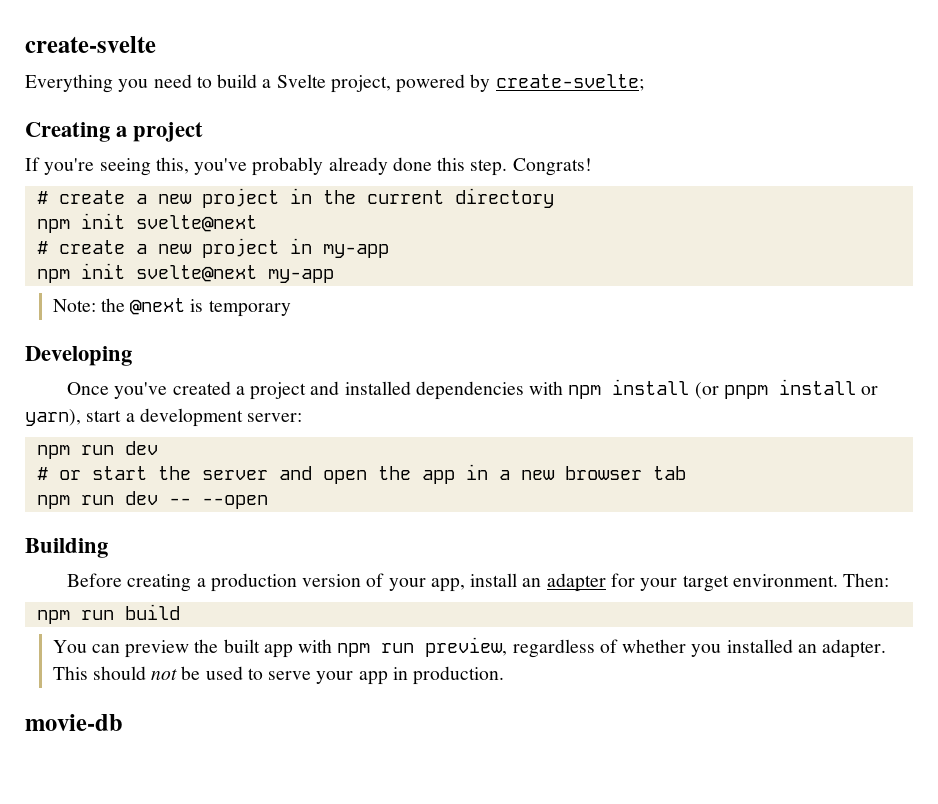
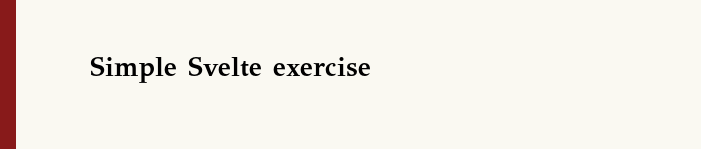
[25,36,156,53] [25,74,644,93] [25,122,204,142] [25,157,592,176] [36,188,554,208] [36,213,257,233] [36,238,389,258] [36,263,334,283] [52,298,291,317] [25,346,132,366] [67,379,879,400] [25,408,303,427] [36,441,158,459] [36,464,686,484] [36,491,268,509] [25,538,108,558] [67,573,890,592] [36,604,180,624] [52,637,887,658] [52,666,505,685] [25,714,123,731] create-svelte // Everything you need to build a Svelte project, powered by create-svelte; // Creating a project // If you're seeing this, you've probably already done this step. Congrats! // # create a new project in the current directory // npm init svelte@next // # create a new project in my-app // npm init svelte@next my-app // Note: the @next is temporary // Developing // Once you've created a project and installed dependencies with npm install (or pnpm install or yarn), start a development server: // npm run dev // # or start the server and open the app in a new browser tab // npm run dev -- --open // Building // Before creating a production version of your app, install an adapter for your target environment. Then: // npm run build // You can preview the built app with npm run preview, regardless of whether you installed an adapter. This should not be used to serve your app in production. // movie-db -> [90,56,371,83] Simple Svelte exercise

